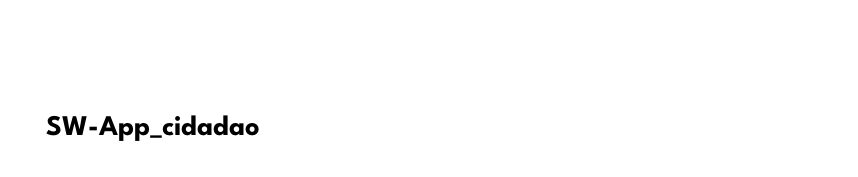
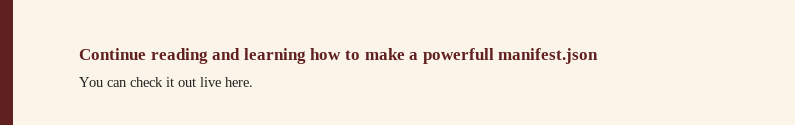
[46,115,260,141] SW-App_cidadao -> [79,48,599,64] [79,77,253,87] Continue reading and learning how to make a powerfull manifest.json // You can check it out live here.

